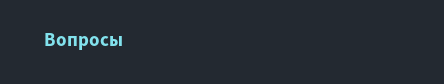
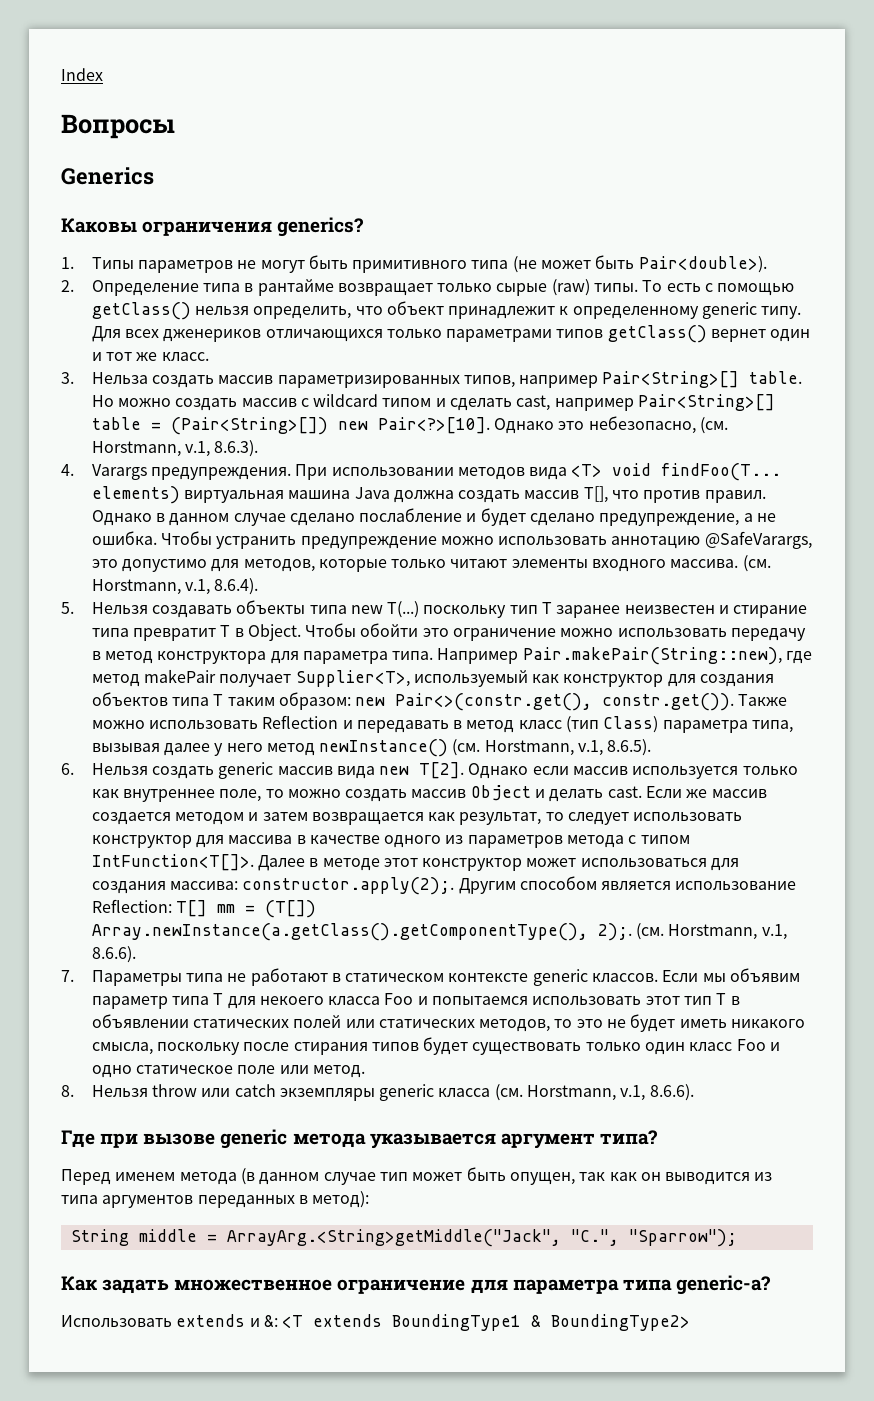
(44, 41) none -> [61,68,103,81] Index //
(123, 41) none -> [61,167,154,185] [61,217,365,237] [61,255,767,273] [61,279,795,296] [91,301,802,320] [91,325,811,343] [91,352,209,361] [61,371,803,388] [91,394,776,411] [91,416,728,435] [91,440,259,457] [61,463,782,481] [91,486,766,504] [91,508,777,526] [91,531,812,549] [91,555,771,572] [91,578,259,595] [61,600,808,618] [91,623,807,641] [91,647,813,665] [91,669,775,687] [91,692,788,711] [91,715,794,733] [91,739,652,757] [61,762,798,779] [91,785,767,802] [91,812,743,825] [91,835,690,848] [91,854,740,871] [91,876,797,895] [91,899,316,918] [91,923,787,941] [91,946,136,963] [61,968,801,986] [91,993,740,1009] [91,1014,806,1032] [91,1037,781,1055] [91,1065,365,1078] [61,1084,694,1101] [61,1129,658,1149] [61,1167,773,1185] [61,1191,370,1208] [70,1229,737,1247] [61,1275,771,1295] [61,1314,691,1331] // Generics // Каковы ограничения generics? // 1. Типы параметров не могут быть примитивного типа (не может быть Pair<double>). // 2. Определение типа в рантайме возвращает только сырые (raw) типы. То есть с помощью getClass() нельзя определить, что объект принадлежит к определенному generic типу. Для всех дженериков отличающихся только параметрами типов getClass() вернет один и тот же класс. // 3. Нельза создать массив параметризированных типов, например Pair<String>[] table. Но можно создать массив с wildcard типом и сделать cast, например Pair<String>[] table = (Pair<String>[]) new Pair<?>[10]. Однако это небезопасно, (см. Horstmann, v.1, 8.6.3). // 4. Varargs предупреждения. При использовании методов вида <T> void findFoo(T... elements) виртуальная машина Java должна создать массив T[], что против правил. Однако в данном случае сделано послабление и будет сделано предупреждение, а не ошибка. Чтобы устранить предупреждение можно использовать аннотацию @SafeVarargs, это допустимо для методов, которые только читают элементы входного массива. (см. Horstmann, v.1, 8.6.4). // 5. Нельзя создавать объекты типа new T(...) поскольку тип T заранее неизвестен и стирание типа превратит T в Object. Чтобы обойти это ограничение можно использовать передачу в метод конструктора для параметра типа. Например Pair.makePair(String::new), где метод makePair получает Supplier<T>, используемый как конструктор для создания объектов типа T таким образом: new Pair<>(constr.get(), constr.get()). Также можно использовать Reflection и передавать в метод класс (тип Class) параметра типа, вызывая далее у него метод newInstance() (см. Horstmann, v.1, 8.6.5). // 6. Нельзя создать generic массив вида new T[2]. Однако если массив используется только как внутреннее поле, то можно создать массив Object и делать cast. Если же массив создается методом и затем возвращается как результат, то следует использовать конструктор для массива в качестве одного из параметров метода с типом IntFunction<T[]>. Далее в методе этот конструктор может использоваться для создания массива: constructor.apply(2);. Другим способом является использование Reflection: T[] mm = (T[]) Array.newInstance(a.getClass().getComponentType(), 2);. (см. Horstmann, v.1, 8.6.6). // 7. Параметры типа не работают в статическом контексте generic классов. Если мы объявим параметр типа T для некоего класса Foo и попытаемся использовать этот тип T в объявлении статических полей или статических методов, то это не будет иметь никакого смысла, поскольку после стирания типов будет существовать только один класс Foo и одно статическое поле или метод. // 8. Нельзя throw или catch экземпляры generic класса (см. Horstmann, v.1, 8.6.6). // Где при вызове generic метода указывается аргумент типа? // Перед именем метода (в данном случае тип может быть опущен, так как он выводится из типа аргументов переданных в метод): // String middle = ArrayArg.<String>getMiddle("Jack", "C.", "Sparrow"); // Как задать множественное ограничение для параметра типа generic-а? // Использовать extends и &: <T extends BoundingType1 & BoundingType2>

